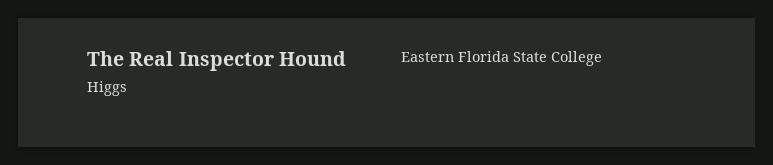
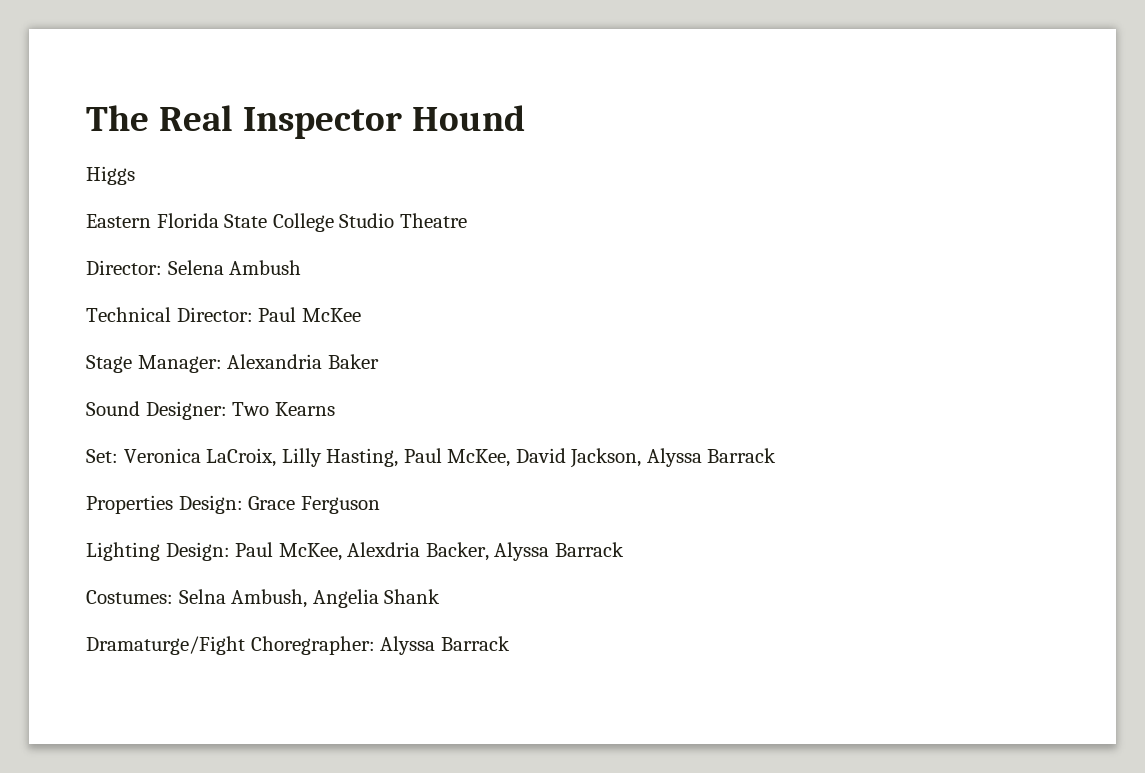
(602, 58) none -> [339,213,467,228] [86,260,302,275] [86,307,361,322] [86,354,379,373] [86,401,335,420] [86,448,777,468] [86,495,380,514] [86,542,624,561] [86,589,441,608] [86,636,510,655] Studio Theatre // Director: Selena Ambush // Technical Director: Paul McKee // Stage Manager: Alexandria Baker // Sound Designer: Two Kearns // Set: Veronica LaCroix, Lilly Hasting, Paul McKee, David Jackson, Alyssa Barrack // Properties Design: Grace Ferguson // Lighting Design: Paul McKee, Alexdria Backer, Alyssa Barrack // Costumes: Selna Ambush, Angelia Shank // Dramaturge/Fight Choregrapher: Alyssa Barrack

